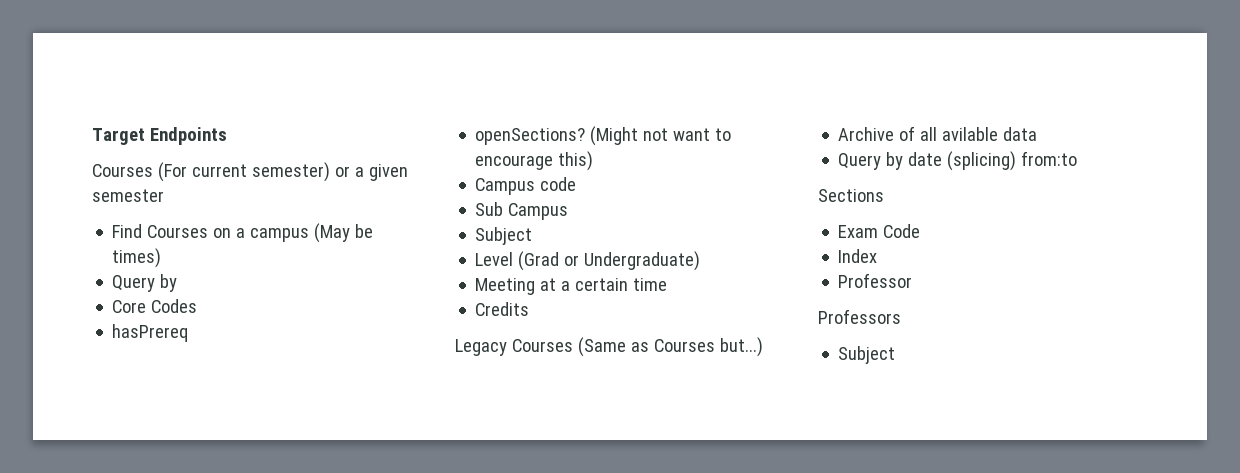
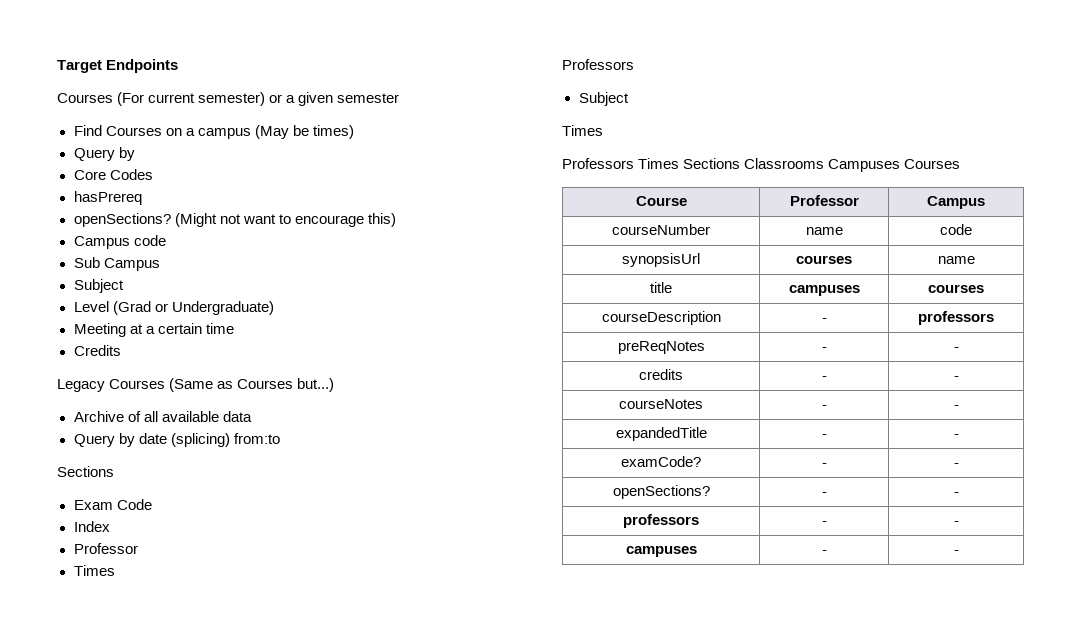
[942,127,999,141] avilable -> [161,411,219,422] available
(913, 280) none -> [73,565,115,576] // Times
(896, 355) none -> [562,125,603,136] [562,158,961,172] [635,196,687,206] [789,195,859,206] [927,196,985,209] [612,224,710,235] [805,227,843,235] [940,224,972,235] [622,253,700,267] [796,255,852,264] [937,256,975,264] [650,282,672,293] [788,285,860,296] [928,284,984,293] [601,311,721,325] [821,318,827,322] [918,311,994,325] [617,341,705,354] [821,347,827,351] [953,347,959,351] [639,369,683,380] [821,376,827,380] [953,376,959,380] [619,399,703,409] [821,405,827,409] [953,405,959,409] [615,427,707,441] [821,434,827,438] [953,434,959,438] [621,456,701,467] [821,463,827,467] [953,463,959,467] [612,485,710,499] [821,492,827,496] [953,492,959,496] [623,514,699,528] [821,521,827,525] [953,521,959,525] [625,546,697,557] [821,550,827,554] [953,550,959,554] // Times // Professors Times Sections Classrooms Campuses Courses // Course | Professor | Campus // courseNumber | name | code // synopsisUrl | courses | name // title | campuses | courses // courseDescription | - | professors // preReqNotes | - | - // credits | - | - // courseNotes | - | - // expandedTitle | - | - // examCode? | - | - // openSections? | - | - // professors | - | - // campuses | - | -

